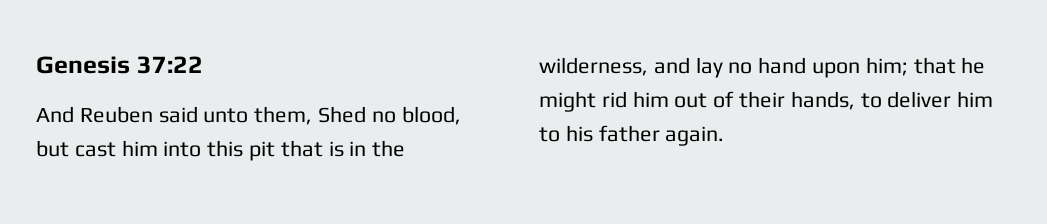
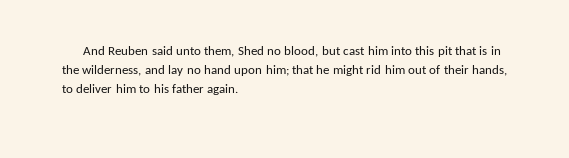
[36,56,203,74] Genesis 37:22 // -> (82, 50) none

